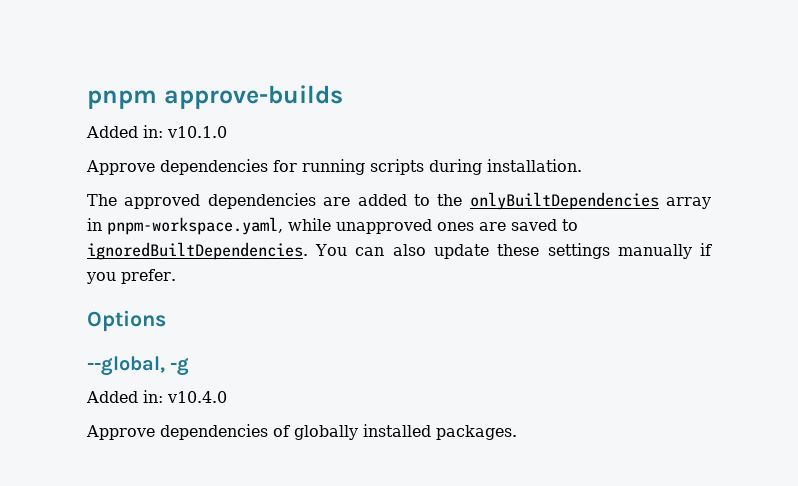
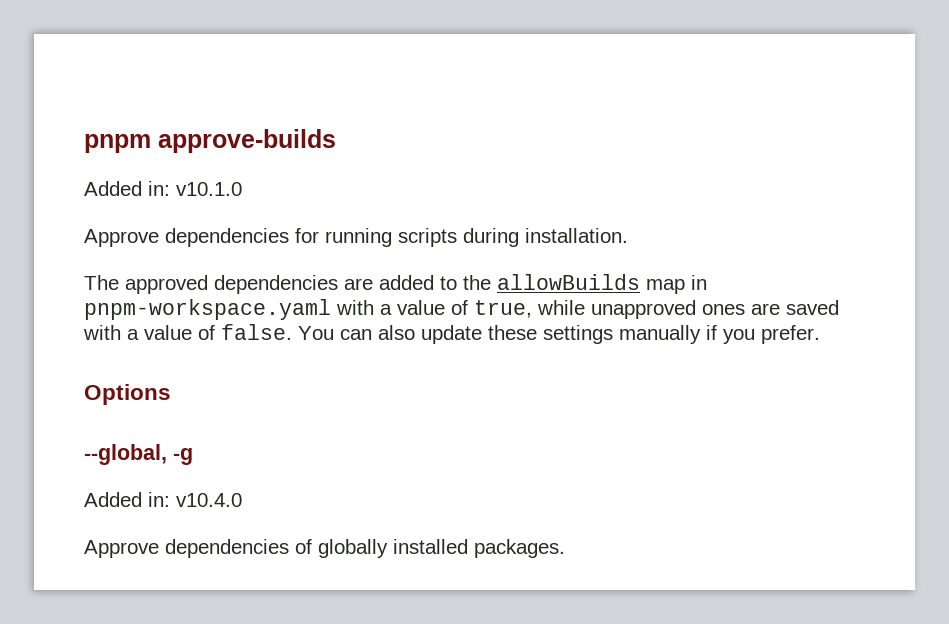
[469,192,711,210] [87,217,283,235] onlyBuiltDependencies array in pnpm-workspace.yaml, -> [497,274,707,294] [84,299,532,320] allowBuilds map in pnpm-workspace.yaml with a value of true,
[562,219,578,231] [87,242,308,260] to ignoredBuiltDependencies. -> [83,324,292,340] with a value of false.

